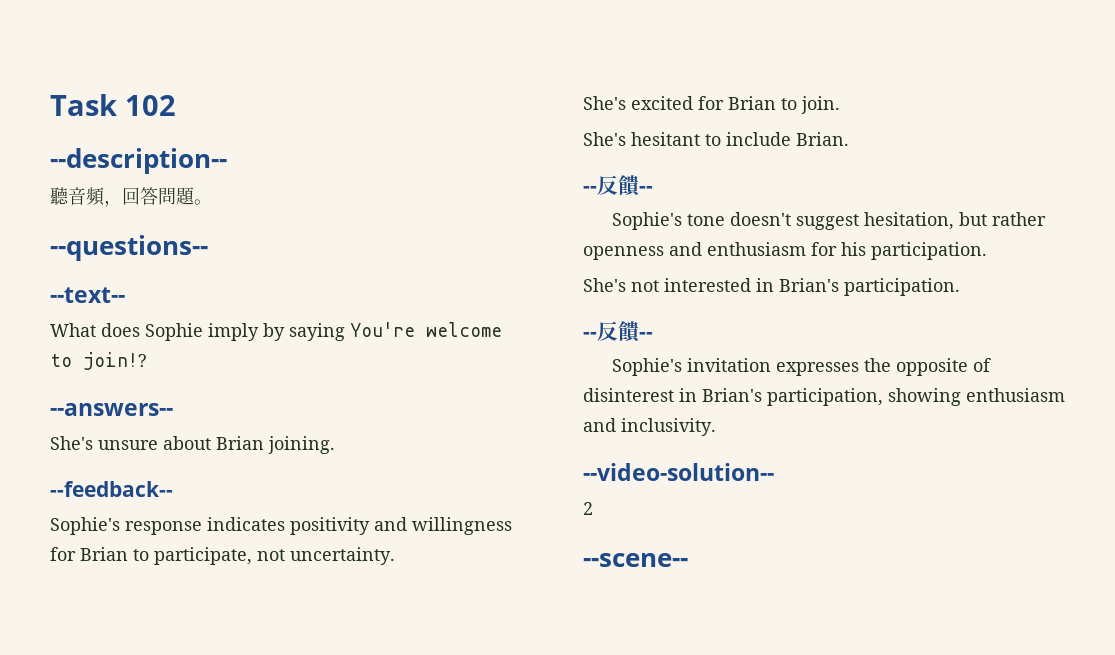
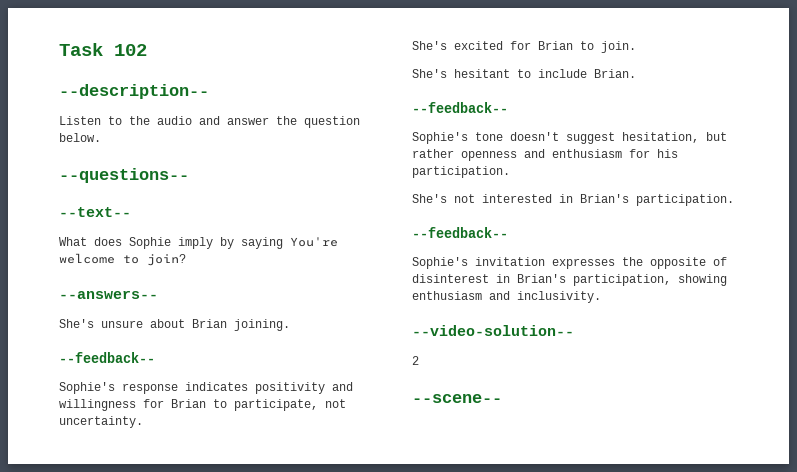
[50,187,212,207] 聽音頻，回答問題。 -> [59,116,360,128] [59,133,101,142] Listen to the audio and answer the question below.
[83,352,147,370] join!? -> [147,254,186,266] join?
[583,175,653,197] --反饋-- -> [412,102,508,113] --feedback--
[583,321,653,343] --反饋-- -> [412,227,508,238] --feedback--

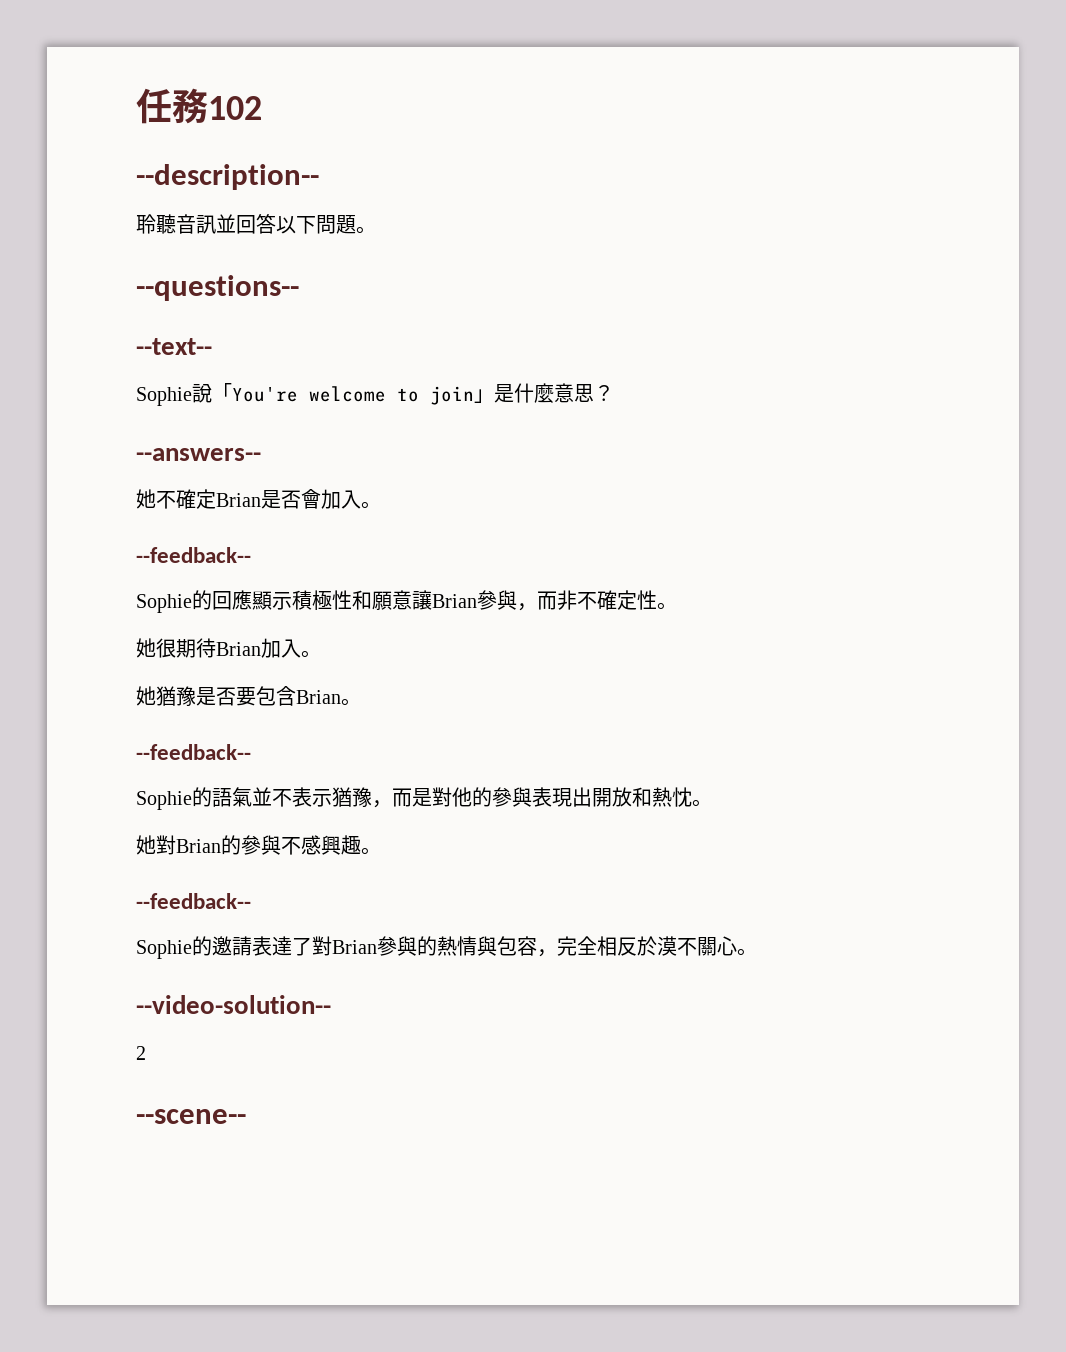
[59,43,103,56] Task -> [136,88,208,124] 任務
[59,116,360,128] [59,133,101,142] [59,168,189,183] [59,207,131,217] [59,237,338,249] [59,253,186,266] [59,290,158,299] [59,319,290,331] [59,352,155,363] [59,382,353,394] [59,399,346,411] [59,416,143,428] [412,41,636,53] [412,69,636,78] [412,102,508,113] [412,132,727,144] [412,149,678,161] [412,166,510,178] [412,194,734,206] [412,227,508,238] [412,257,727,269] [412,274,727,286] [412,291,601,303] Listen to the audio and answer the question below. // --questions-- // --text-- // What does Sophie imply by saying You're welcome to join? // --answers-- // She's unsure about Brian joining. // --feedback-- // Sophie's response indicates positivity and willingness for Brian to participate, not uncertainty. // She's excited for Brian to join. // She's hesitant to include Brian. // --feedback-- // Sophie's tone doesn't suggest hesitation, but rather openness and enthusiasm for his participation. // She's not interested in Brian's participation. // --feedback-- // Sophie's invitation expresses the opposite of disinterest in Brian's participation, showing enthusiasm and inclusivity. -> [136,214,376,234] [136,275,299,301] [136,338,212,355] [136,383,614,406] [136,448,261,461] [136,489,381,509] [136,547,251,563] [136,590,677,613] [136,638,321,658] [136,686,361,706] [136,744,251,760] [136,787,712,810] [136,835,381,855] [136,893,251,909] [136,936,757,959] 聆聽音訊並回答以下問題。 // --questions-- // --text-- // Sophie說「You're welcome to join」是什麼意思？ // --answers-- // 她不確定Brian是否會加入。 // --feedback-- // Sophie的回應顯示積極性和願意讓Brian參與，而非不確定性。 // 她很期待Brian加入。 // 她猶豫是否要包含Brian。 // --feedback-- // Sophie的語氣並不表示猶豫，而是對他的參與表現出開放和熱忱。 // 她對Brian的參與不感興趣。 // --feedback-- // Sophie的邀請表達了對Brian參與的熱情與包容，完全相反於漠不關心。

